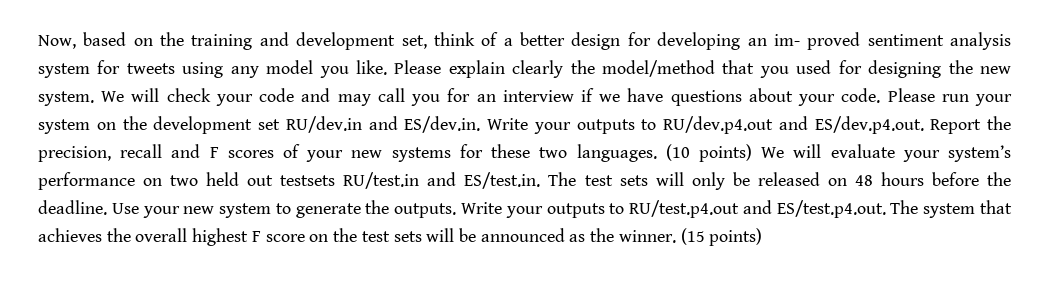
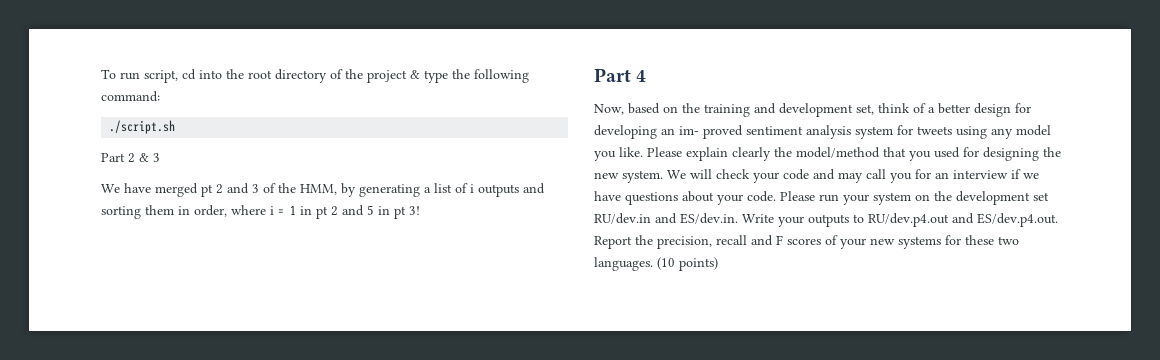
(38, 42) none -> [101,69,529,83] [101,91,160,102] [109,120,176,134] [101,153,160,163] [101,183,545,197] [101,205,420,219] [594,68,647,82] To run script, cd into the root directory of the project & type the following command: // ./script.sh // Part 2 & 3 // We have merged pt 2 and 3 of the HMM, by generating a list of i outputs and sorting them in order, where i = 1 in pt 2 and 5 in pt 3! // Part 4 //
[761,144,1012,162] [38,172,1011,190] [38,200,1013,218] [38,228,763,246] We will evaluate your system’s performance on two held out testsets RU/test.in and ES/test.in. The test sets will only be released on 48 hours before the deadline. Use your new system to generate the outputs. Write your outputs to RU/test.p4.out and ES/test.p4.out. The system that achieves the overall highest F score on the test sets will be announced as the winner. (15 points) -> (718, 264) none

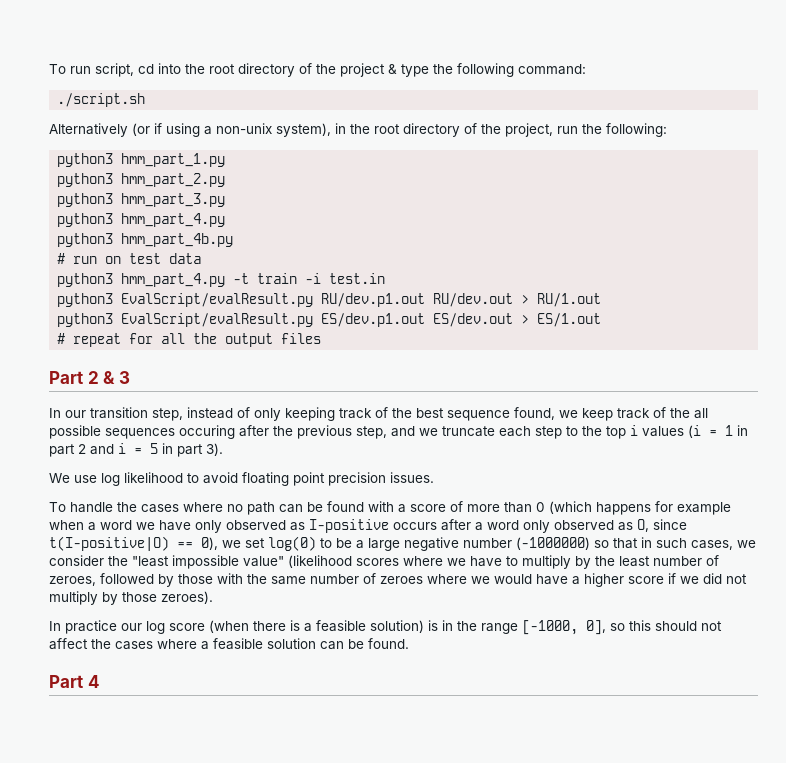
[101,153,160,163] [101,183,545,197] [101,205,274,219] Part 2 & 3 // We have merged pt 2 and 3 of the HMM, by generating a list of i outputs and sorting them in order, where i -> [49,123,667,137] [57,153,226,167] [57,173,226,187] [57,193,226,207] [57,213,226,227] [57,233,234,247] [57,253,202,264] [57,273,386,287] [57,293,602,307] [57,313,602,327] [57,333,322,347] [49,371,130,384] [49,407,708,421] [49,425,701,439] Alternatively (or if using a non-unix system), in the root directory of the project, run the following: // python3 hmm_part_1.py // python3 hmm_part_2.py // python3 hmm_part_3.py // python3 hmm_part_4.py // python3 hmm_part_4b.py // # run on test data // python3 hmm_part_4.py -t train -i test.in // python3 EvalScript/evalResult.py RU/dev.p1.out RU/dev.out > RU/1.out // python3 EvalScript/evalResult.py ES/dev.p1.out ES/dev.out > ES/1.out // # repeat for all the output files // Part 2 & 3 // In our transition step, instead of only keeping track of the best sequence found, we keep track of the all possible sequences occuring after the previous step, and we truncate each step to the top i values (i
[316,205,420,219] [594,68,647,82] [594,103,1031,117] [594,125,1051,139] [594,147,1061,161] [594,169,1039,183] [594,191,1049,205] [594,213,1058,227] [594,235,1019,249] [594,257,718,271] pt 2 and 5 in pt 3! // Part 4 // Now, based on the training and development set, think of a better design for developing an im- proved sentiment analysis system for tweets using any model you like. Please explain clearly the model/method that you used for designing the new system. We will check your code and may call you for an interview if we have questions about your code. Please run your system on the development set RU/dev.in and ES/dev.in. Write your outputs to RU/dev.p4.out and ES/dev.p4.out. Report the precision, recall and F scores of your new systems for these two languages. (10 points) -> [49,443,223,457] [49,472,434,486] [49,501,731,515] [49,519,687,533] [49,536,756,551] [49,555,719,569] [49,573,747,587] [49,591,213,605] [49,620,722,635] [49,638,409,650] [49,675,100,688] part 2 and i = 5 in part 3). // We use log likelihood to avoid floating point precision issues. // To handle the cases where no path can be found with a score of more than 0 (which happens for example when a word we have only observed as I-positive occurs after a word only observed as O, since t(I-positive|O) == 0), we set log(0) to be a large negative number (-1000000) so that in such cases, we consider the "least impossible value" (likelihood scores where we have to multiply by the least number of zeroes, followed by those with the same number of zeroes where we would have a higher score if we did not multiply by those zeroes). // In practice our log score (when there is a feasible solution) is in the range [-1000, 0], so this should not affect the cases where a feasible solution can be found. // Part 4

